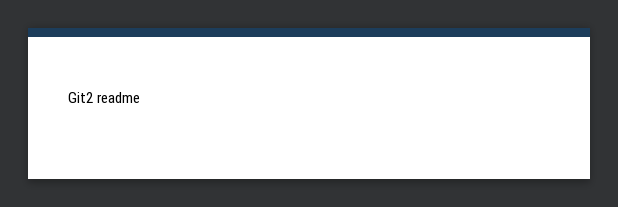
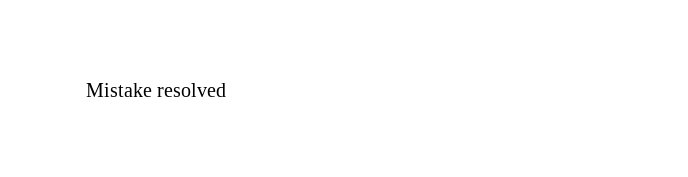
[68,92,141,103] Git2 readme -> [86,83,227,97] Mistake resolved

